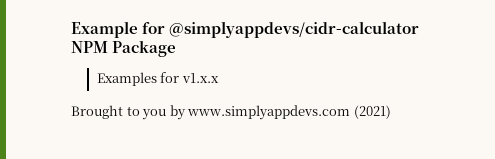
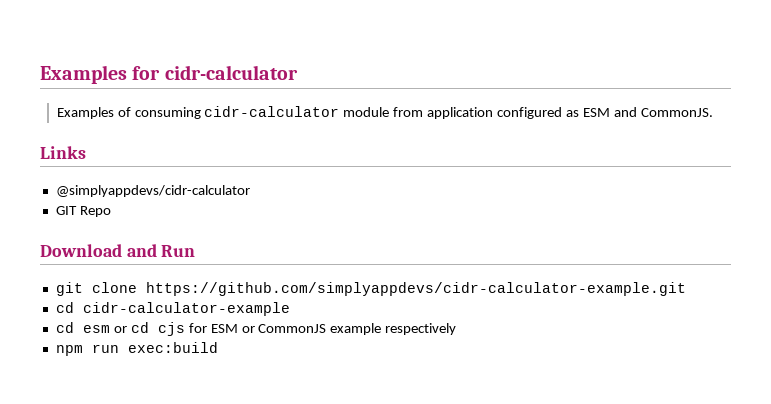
[71,21,420,38] [71,40,177,57] [96,72,219,86] [71,105,391,120] Example for @simplyappdevs/cidr-calculator NPM Package // Examples for v1.x.x // Brought to you by www.simplyappdevs.com (2021) -> [40,65,298,84] [56,106,713,119] [40,146,86,159] [55,185,250,197] [55,206,111,217] [40,244,196,257] [55,282,686,296] [55,302,290,316] [55,322,457,336] [55,342,218,356] Examples for cidr-calculator // Examples of consuming cidr-calculator module from application configured as ESM and CommonJS. // Links // @simplyappdevs/cidr-calculator // GIT Repo // Download and Run // git clone https://github.com/simplyappdevs/cidr-calculator-example.git // cd cidr-calculator-example // cd esm or cd cjs for ESM or CommonJS example respectively // npm run exec:build

